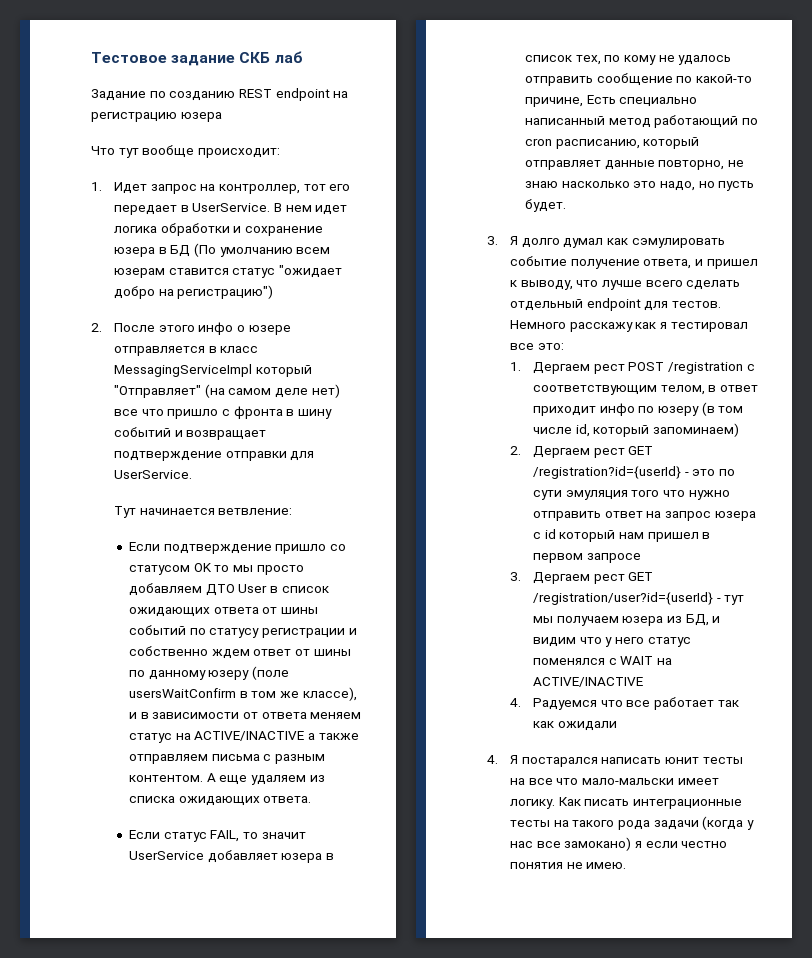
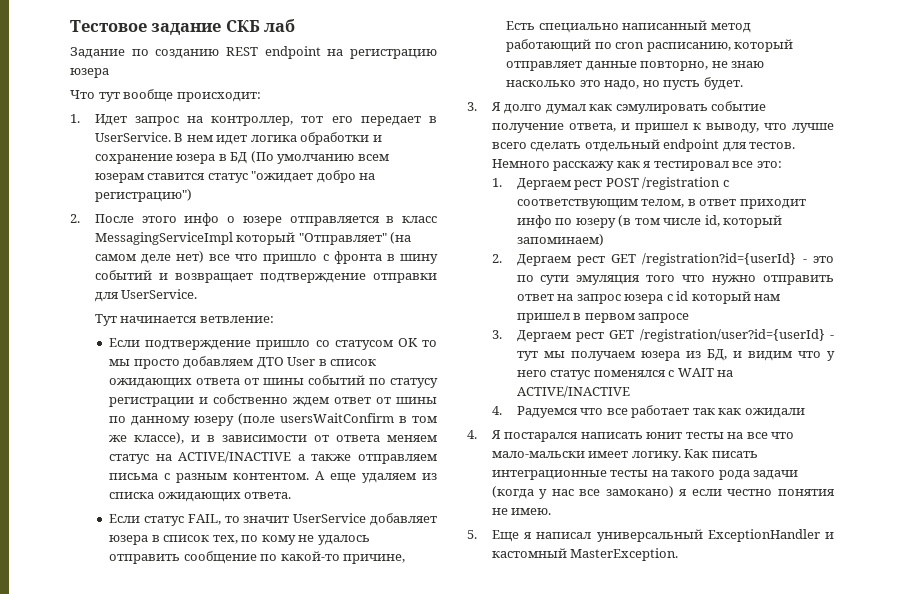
(627, 865) none -> [467,529,834,542] [491,548,679,561] // 5. Еще я написал универсальный ExceptionHandler и кастомный MasterException.

